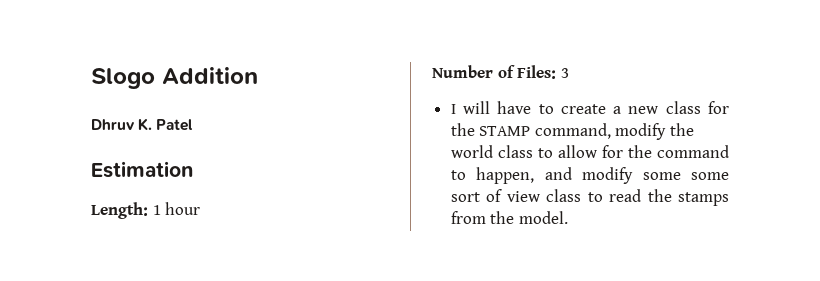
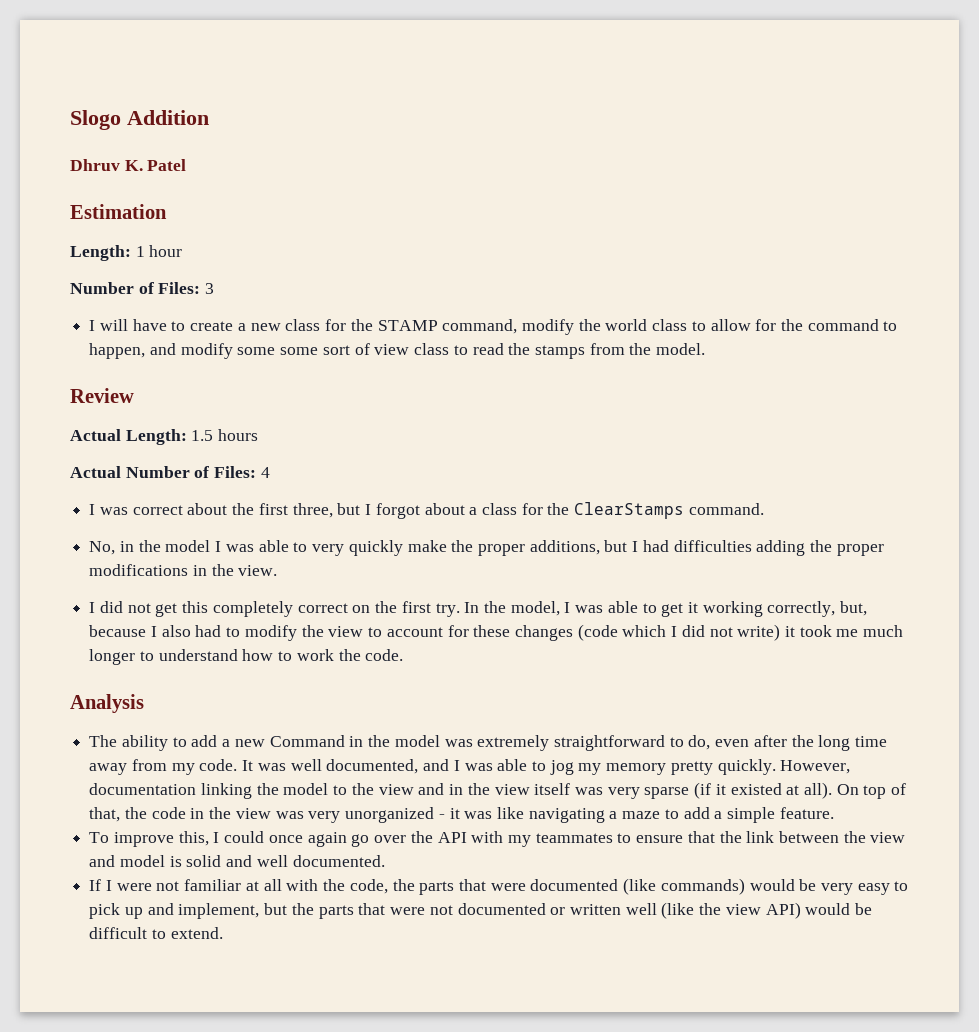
(568, 217) none -> [70,388,134,403] [70,429,259,445] [70,466,270,478] [89,502,764,519] [89,540,884,556] [89,564,278,576] [89,601,868,617] [89,624,904,641] [89,649,404,665] [70,694,144,713] [89,735,888,751] [89,759,851,775] [89,782,907,799] [89,807,834,823] [89,831,906,847] [89,855,385,867] [89,878,909,895] [89,902,873,919] [89,927,223,939] // Review // Actual Length: 1.5 hours // Actual Number of Files: 4 // I was correct about the first three, but I forgot about a class for the ClearStamps command. // No, in the model I was able to very quickly make the proper additions, but I had difficulties adding the proper modifications in the view. // I did not get this completely correct on the first try. In the model, I was able to get it working correctly, but, because I also had to modify the view to account for these changes (code which I did not write) it took me much longer to understand how to work the code. // Analysis // The ability to add a new Command in the model was extremely straightforward to do, even after the long time away from my code. It was well documented, and I was able to jog my memory pretty quickly. However, documentation linking the model to the view and in the view itself was very sparse (if it existed at all). On top of that, the code in the view was very unorganized - it was like navigating a maze to add a simple feature. // To improve this, I could once again go over the API with my teammates to ensure that the link between the view and model is solid and well documented. // If I were not familiar at all with the code, the parts that were documented (like commands) would be very easy to pick up and implement, but the parts that were not documented or written well (like the view API) would be difficult to extend.

